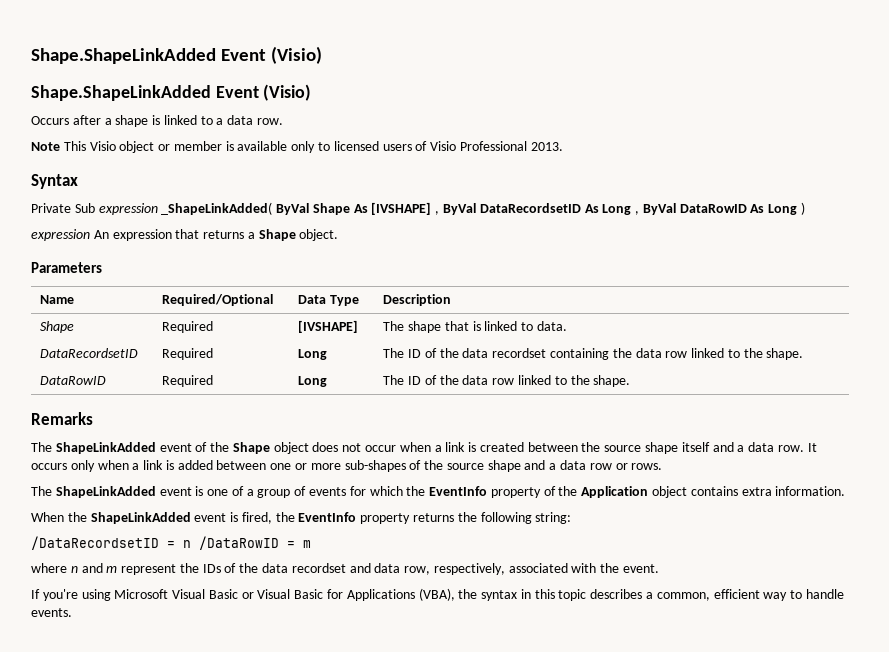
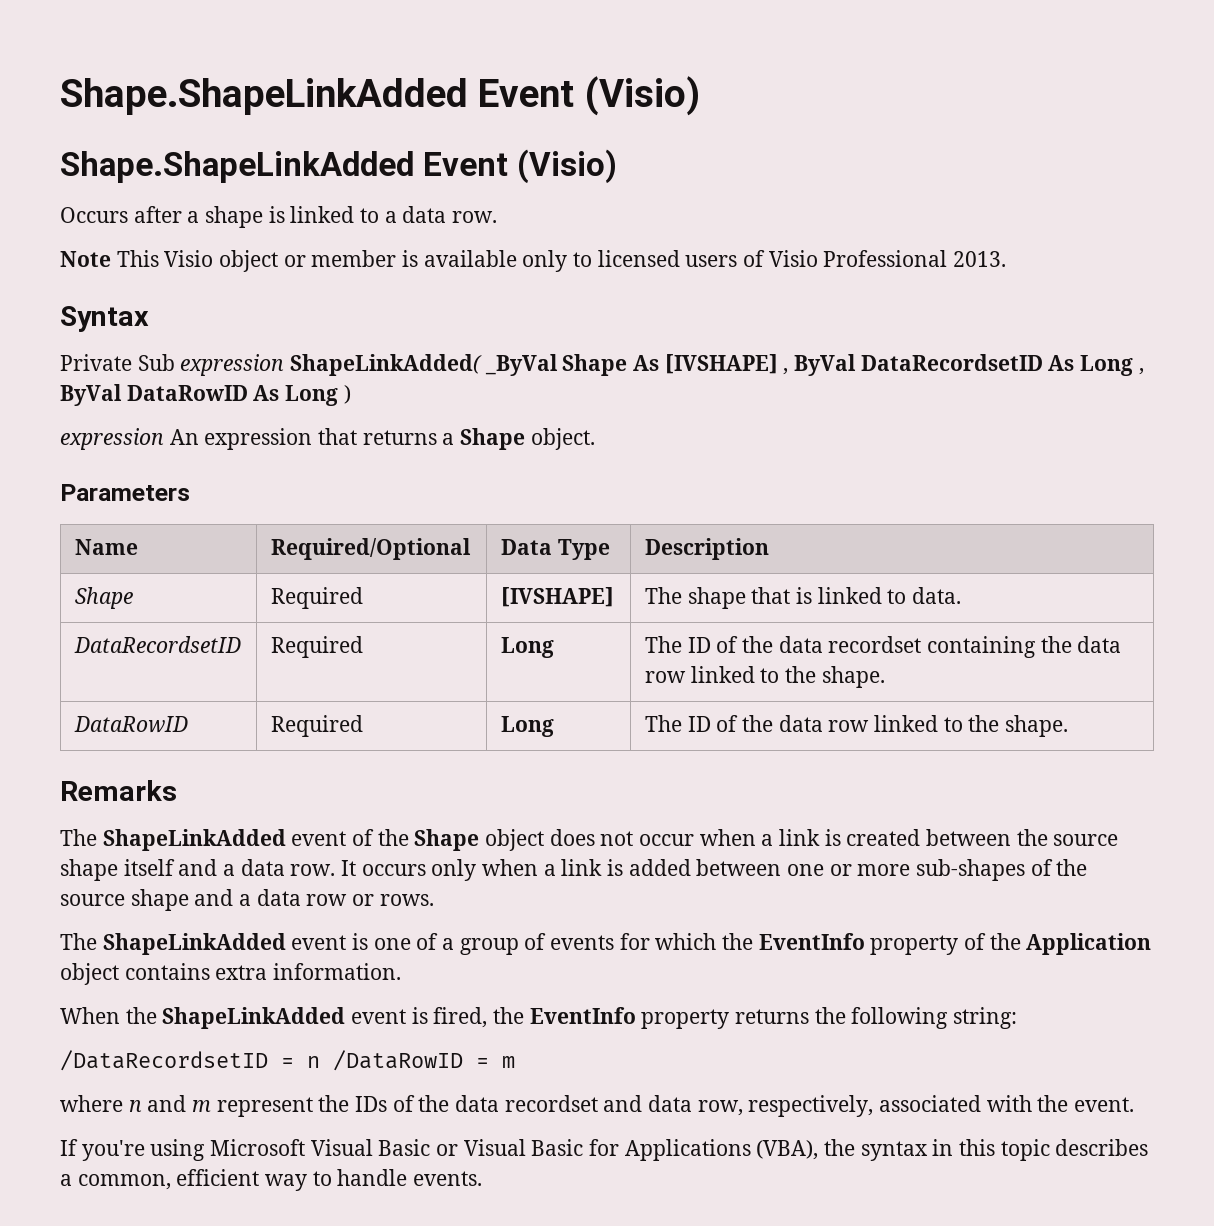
[161,202,310,215] _ShapeLinkAdded( ByVal -> [290,354,558,376] ShapeLinkAdded( _ByVal

